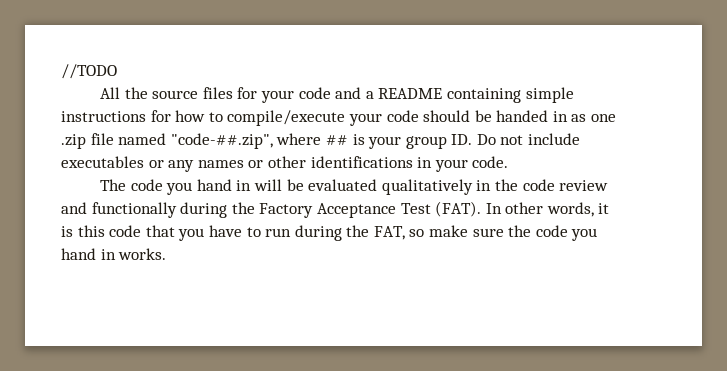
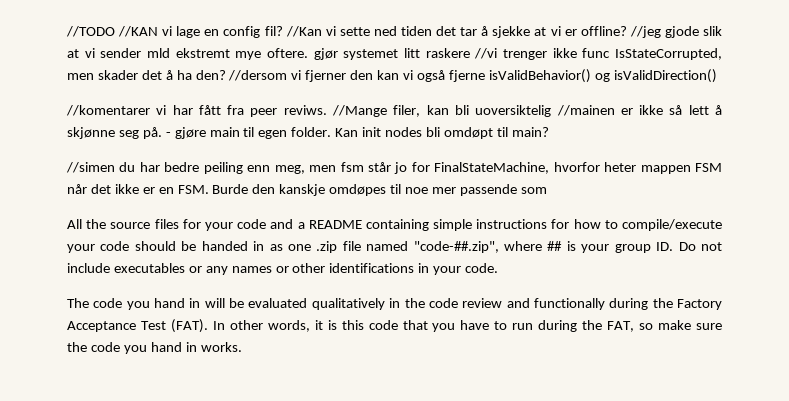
(117, 71) none -> [118,26,722,38] [67,48,722,60] [67,69,717,83] [66,105,722,117] [67,127,549,139] [66,162,722,174] [67,184,547,196] //KAN vi lage en config fil? //Kan vi sette ned tiden det tar å sjekke at vi er offline? //jeg gjode slik at vi sender mld ekstremt mye oftere. gjør systemet litt raskere //vi trenger ikke func IsStateCorrupted, men skader det å ha den? //dersom vi fjerner den kan vi også fjerne isValidBehavior() og isValidDirection() // //komentarer vi har fått fra peer reviws. //Mange filer, kan bli uoversiktelig //mainen er ikke så lett å skjønne seg på. - gjøre main til egen folder. Kan init nodes bli omdøpt til main? // //simen du har bedre peiling enn meg, men fsm står jo for FinalStateMachine, hvorfor heter mappen FSM når det ikke er en FSM. Burde den kanskje omdøpes til noe mer passende som

